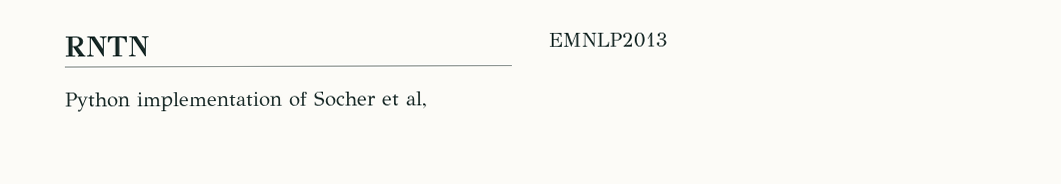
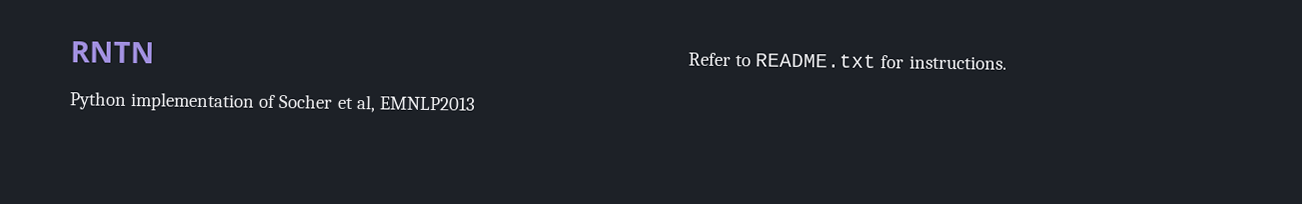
(668, 40) none -> [688,52,1007,70] // Refer to README.txt for instructions.

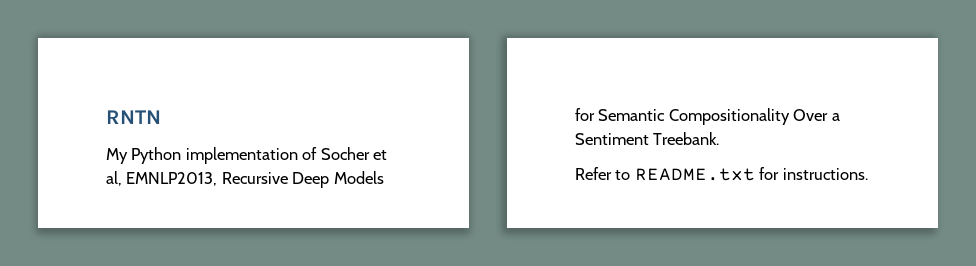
(155, 52) none -> [106,148,128,164] My
[378,96,476,111] EMNLP2013 -> [126,171,384,188] [575,108,840,125] [575,132,720,145] EMNLP2013, Recursive Deep Models for Semantic Compositionality Over a Sentiment Treebank.

